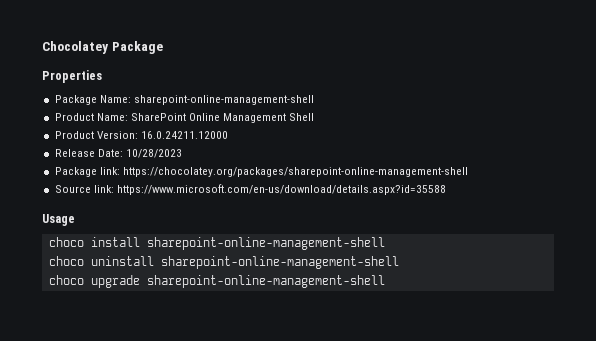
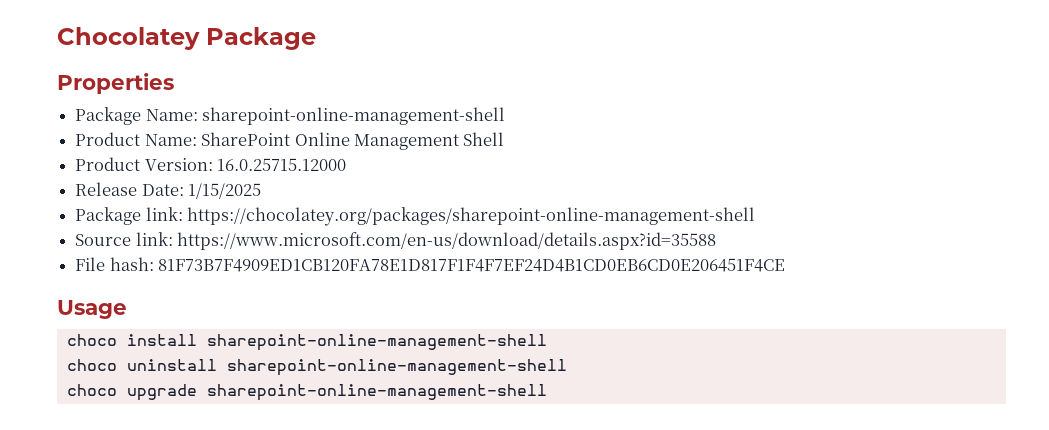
[140,131,228,139] 16.0.24211.12000 -> [217,158,347,171] 16.0.25715.12000
[125,149,182,158] 10/28/2023 -> [188,183,262,199] 1/15/2025
(446, 189) none -> [75,257,786,272] // File hash: 81F73B7F4909ED1CB120FA78E1D817F1F4F7EF24D4B1CD0EB6CD0E206451F4CE

